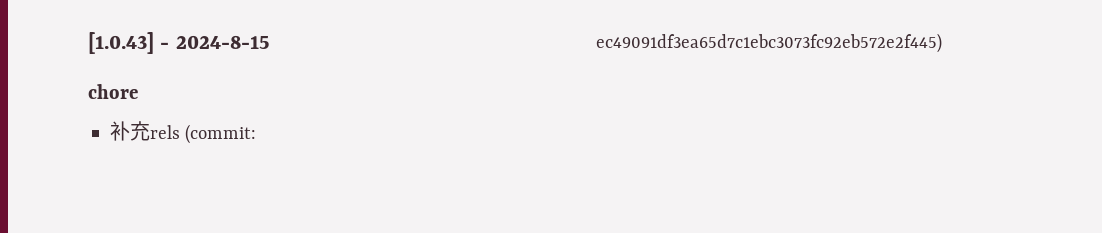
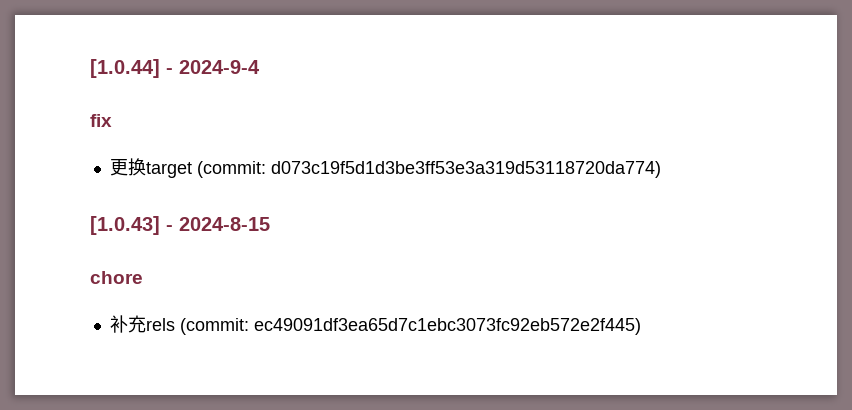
(88, 43) none -> [90,59,260,78] [90,114,112,127] [109,158,661,178] [1.0.44] - 2024-9-4 // fix // 更换target (commit: d073c19f5d1d3be3ff53e3a319d53118720da774) //

